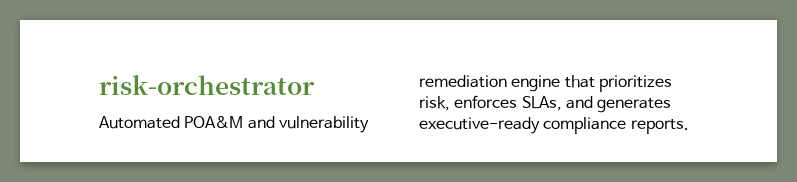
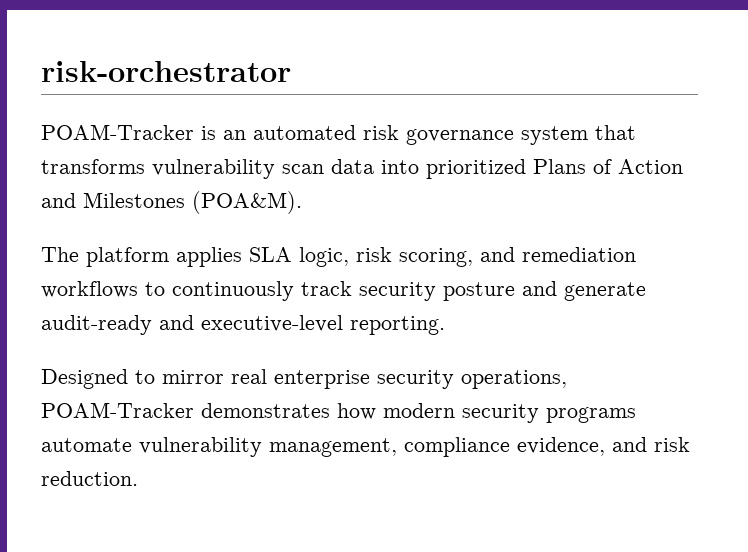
[99,116,369,133] [419,75,672,92] [419,95,672,113] [419,117,689,134] Automated POA&M and vulnerability remediation engine that prioritizes risk, enforces SLAs, and generates executive-ready compliance reports. -> [41,124,636,145] [41,159,683,179] [41,191,302,214] [41,247,636,267] [41,281,646,301] [41,315,445,335] [41,369,567,389] [41,402,636,423] [41,437,690,457] [41,471,138,486] POAM-Tracker is an automated risk governance system that transforms vulnerability scan data into prioritized Plans of Action and Milestones (POA&M). // The platform applies SLA logic, risk scoring, and remediation workflows to continuously track security posture and generate audit-ready and executive-level reporting. // Designed to mirror real enterprise security operations, POAM-Tracker demonstrates how modern security programs automate vulnerability management, compliance evidence, and risk reduction.

